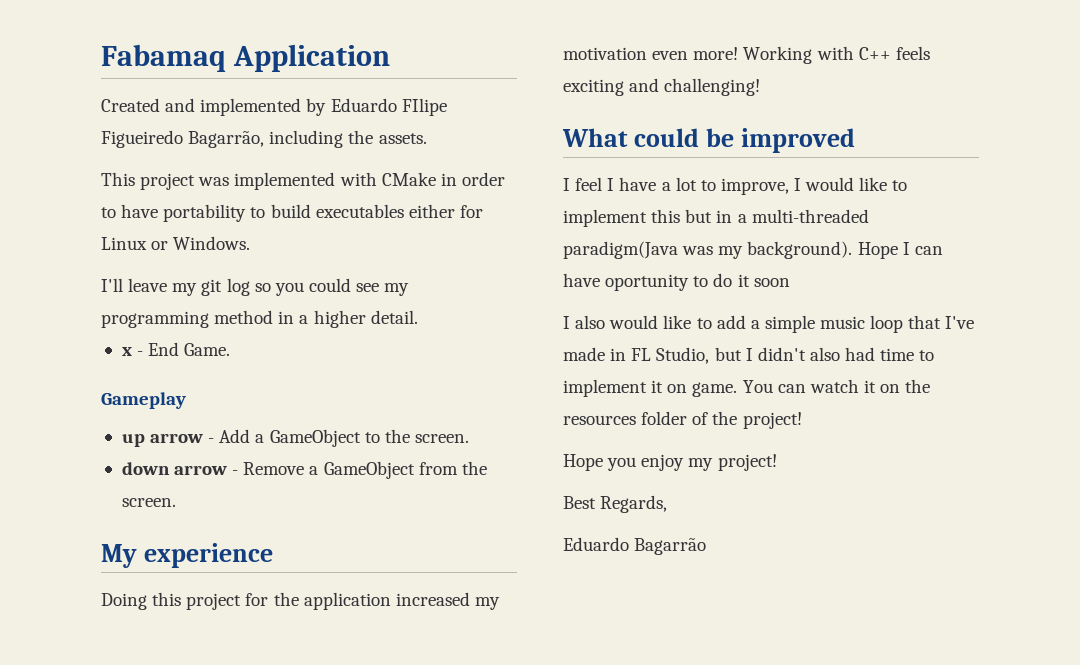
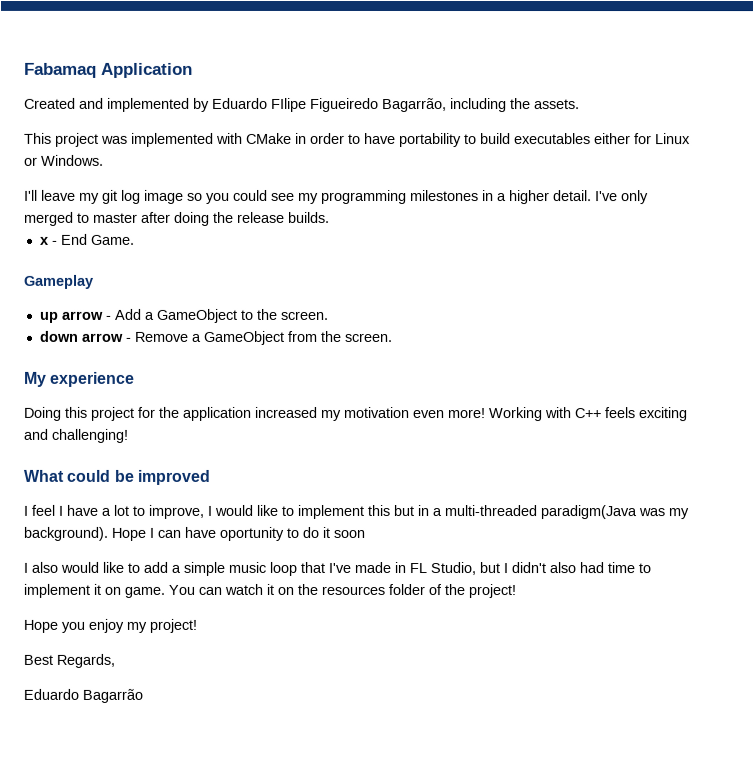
(250, 287) none -> [144,189,184,204] image
[214,310,274,324] method -> [410,190,479,202] milestones
(418, 317) none -> [595,190,649,205] [24,211,330,226] I've only merged to master after doing the release builds.

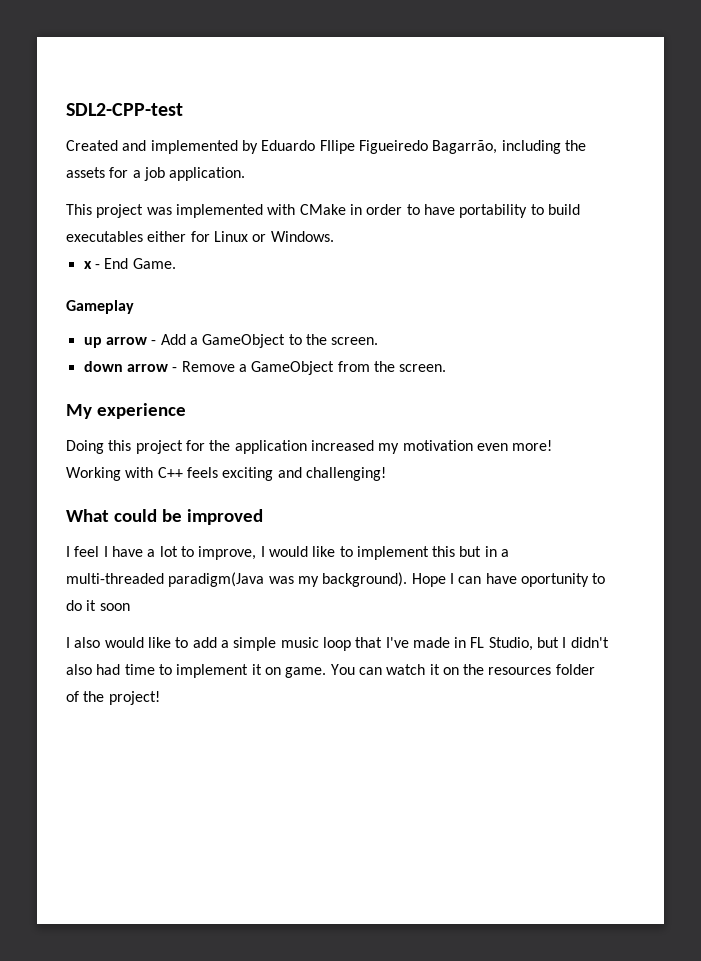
[24,62,193,78] Fabamaq Application -> [66,103,183,116] SDL2-CPP-test
[534,99,580,110] assets. -> [66,167,246,181] assets for a job application.
[24,189,649,205] [24,211,330,226] // I'll leave my git log image so you could see my programming milestones in a higher detail. I've only merged to master after doing the release builds. -> (334, 236) none
[23,618,197,633] [23,653,115,668] [23,688,143,703] // Hope you enjoy my project! // Best Regards, // Eduardo Bagarrão -> (160, 698) none

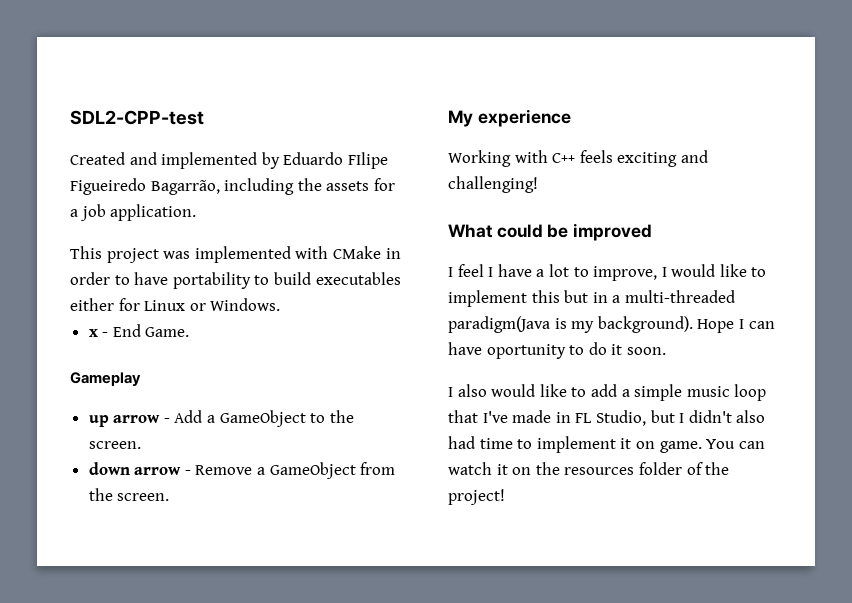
[66,440,553,454] Doing this project for the application increased my motivation even more! -> (571, 118) none
[268,576,294,584] was -> [554,318,567,329] is
[99,603,130,611] soon -> [626,347,666,355] soon.

